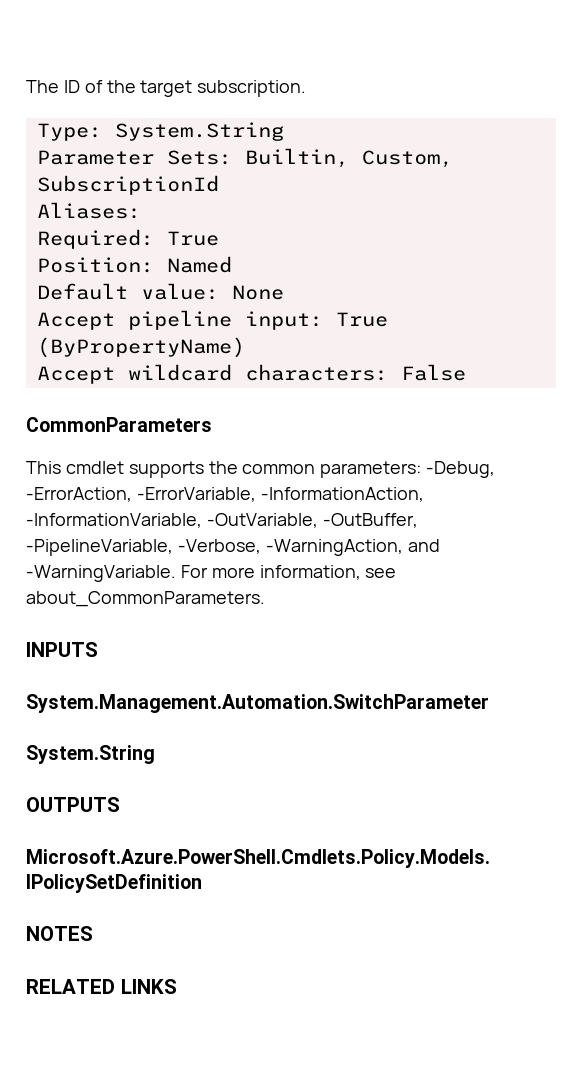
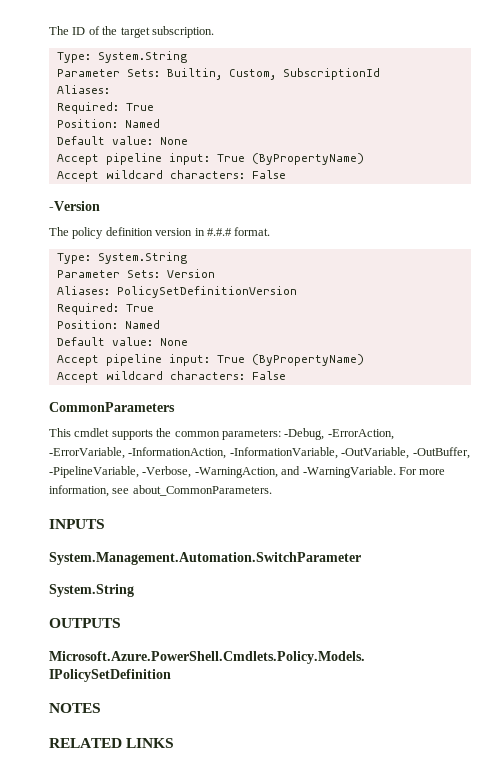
(466, 372) none -> [49,201,100,211] [49,227,271,239] [56,252,187,264] [56,269,215,278] [56,286,297,298] [56,303,154,315] [56,320,160,329] [56,337,188,346] [56,354,364,366] [56,371,286,383] // -Version // The policy definition version in #.#.# format. // Type: System.String // Parameter Sets: Version // Aliases: PolicySetDefinitionVersion // Required: True // Position: Named // Default value: None // Accept pipeline input: True (ByPropertyName) // Accept wildcard characters: False

